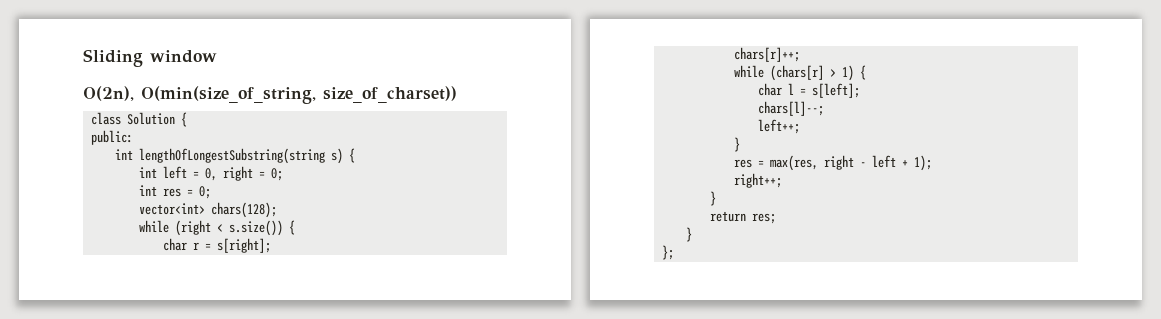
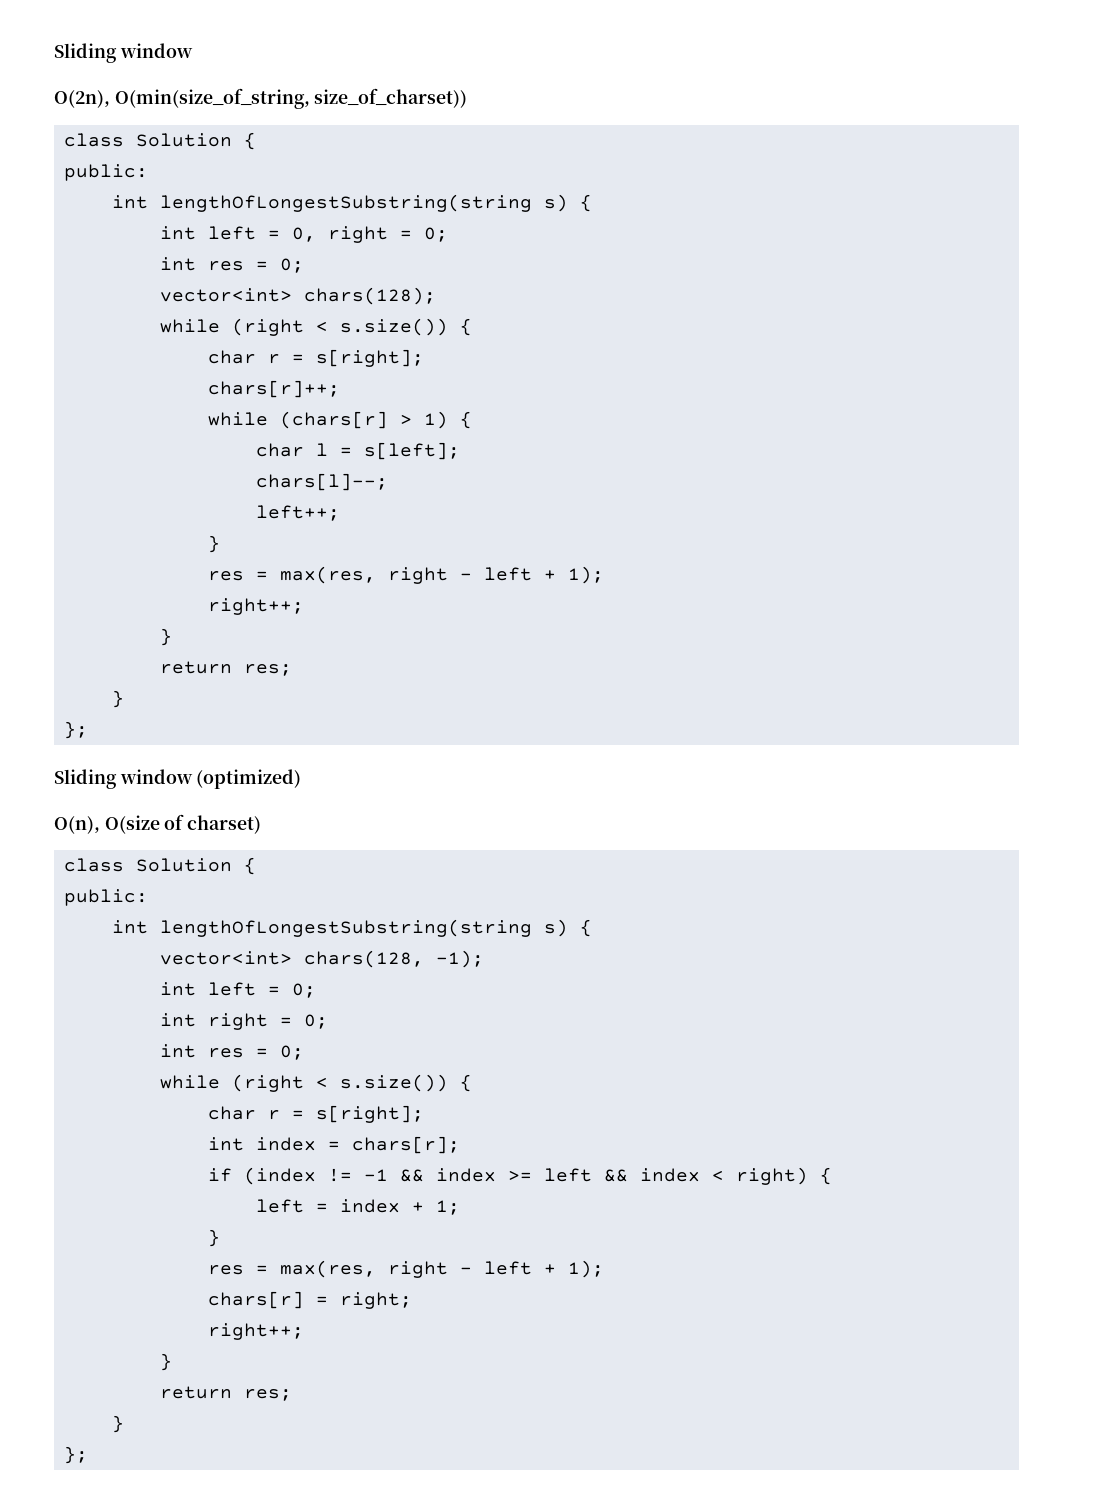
(675, 252) none -> [54,769,302,789] [54,814,262,834] [63,857,256,875] [63,889,148,906] [111,919,592,937] [159,950,484,968] [159,982,316,998] [159,1013,328,1030] [159,1044,304,1060] [159,1074,472,1092] [207,1105,424,1123] [207,1136,460,1154] [207,1167,832,1185] [255,1199,460,1215] [207,1229,220,1247] [207,1260,604,1278] [207,1291,412,1309] [207,1323,304,1340] [159,1353,172,1371] [159,1386,292,1401] [111,1415,124,1433] [63,1446,88,1464] // Sliding window (optimized) // O(n), O(size of charset) // class Solution { // public: // int lengthOfLongestSubstring(string s) { // vector<int> chars(128, -1); // int left = 0; // int right = 0; // int res = 0; // while (right < s.size()) { // char r = s[right]; // int index = chars[r]; // if (index != -1 && index >= left && index < right) { // left = index + 1; // } // res = max(res, right - left + 1); // chars[r] = right; // right++; // } // return res; // } // };

